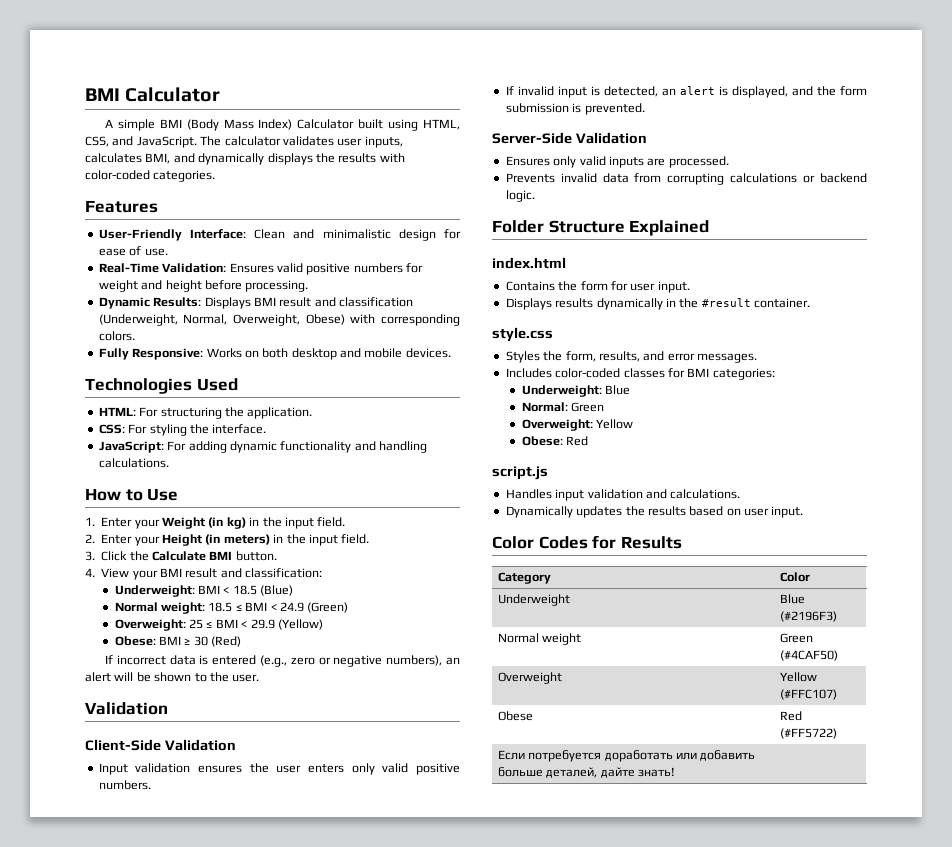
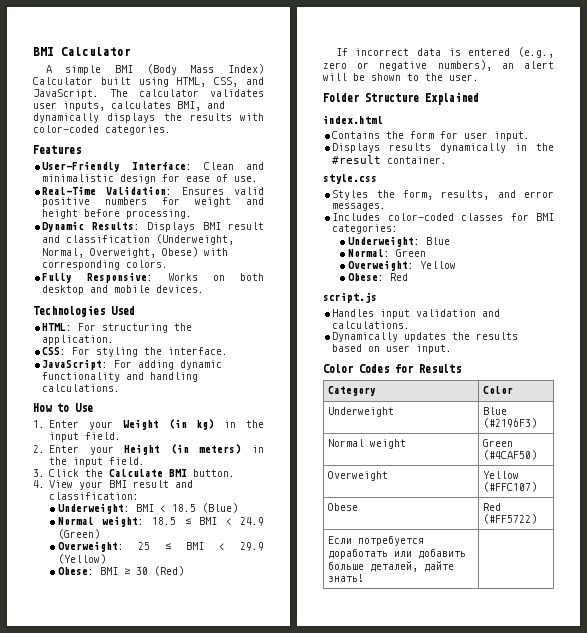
[85,702,168,715] [85,739,236,751] [98,763,460,775] [98,780,151,790] [505,86,867,98] [505,103,645,115] [492,132,647,144] [505,156,729,168] [505,173,867,185] [505,190,535,202] // Validation // Client-Side Validation // Input validation ensures the user enters only valid positive numbers. // If invalid input is detected, an alert is displayed, and the form submission is prevented. // Server-Side Validation // Ensures only valid inputs are processed. // Prevents invalid data from corrupting calculations or backend logic. -> (479, 77) none

